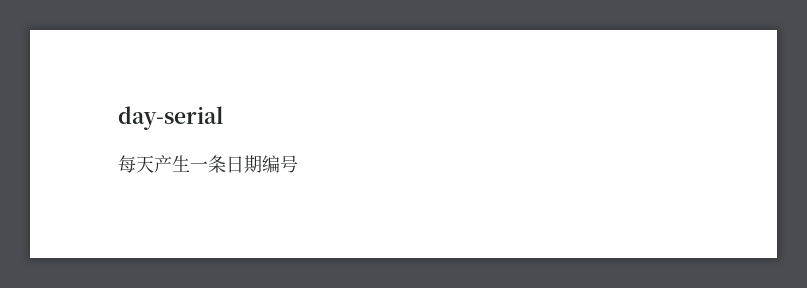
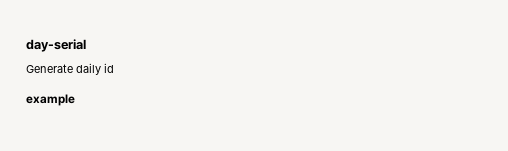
[118,155,298,173] 每天产生一条日期编号 -> [26,63,114,75] [26,94,75,106] Generate daily id // example

